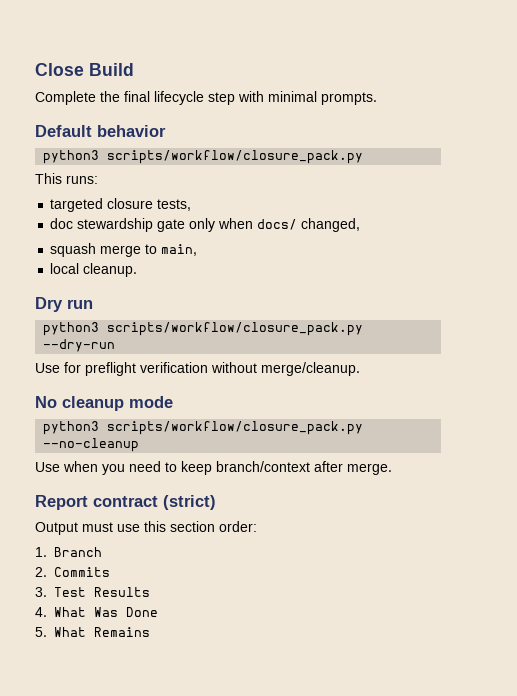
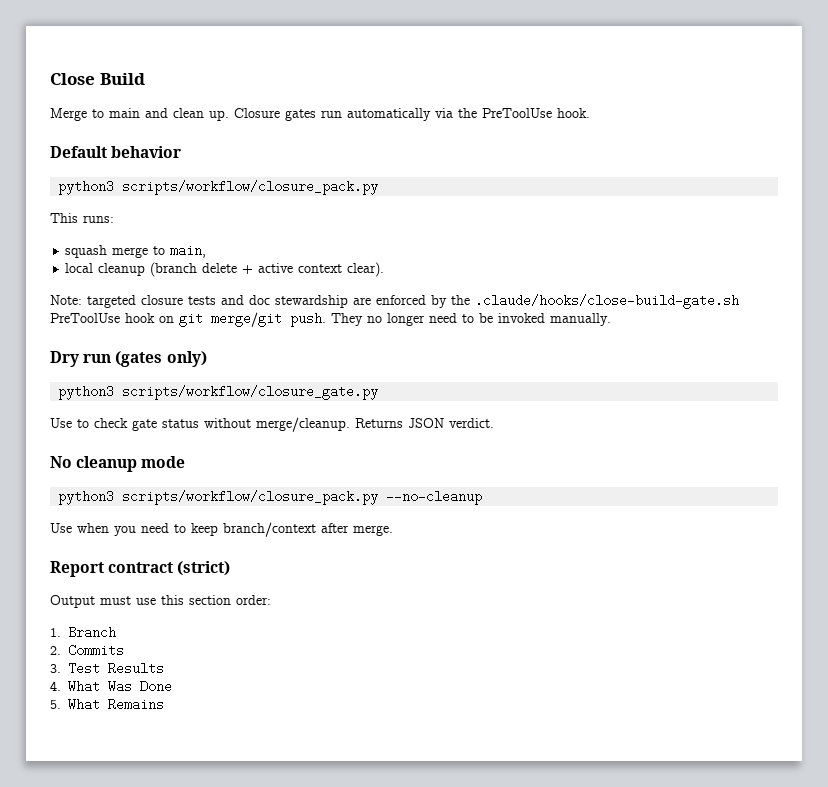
[35,91,377,105] Complete the final lifecycle step with minimal prompts. -> [50,108,590,121] Merge to main and clean up. Closure gates run automatically via the PreToolUse hook.
[50,198,192,212] [50,218,361,232] // targeted closure tests, // doc stewardship gate only when docs/ changed, -> (114, 219) none
[83,263,138,277] cleanup. -> [98,262,385,277] [50,294,739,309] [50,312,611,327] cleanup (branch delete + active context clear). // Note: targeted closure tests and doc stewardship are enforced by the .claude/hooks/close-build-gate.sh PreToolUse hook on git merge/git push. They no longer need to be invoked manually.
[43,322,364,336] [43,339,116,352] [35,362,208,376] // python3 scripts/workflow/closure_pack.py --dry-run // Use for preflight verification -> [115,351,207,367] [58,385,379,400] [50,418,199,431] (gates only) // python3 scripts/workflow/closure_gate.py // Use to check gate status
(360, 369) none -> [355,418,494,428] Returns JSON verdict.

